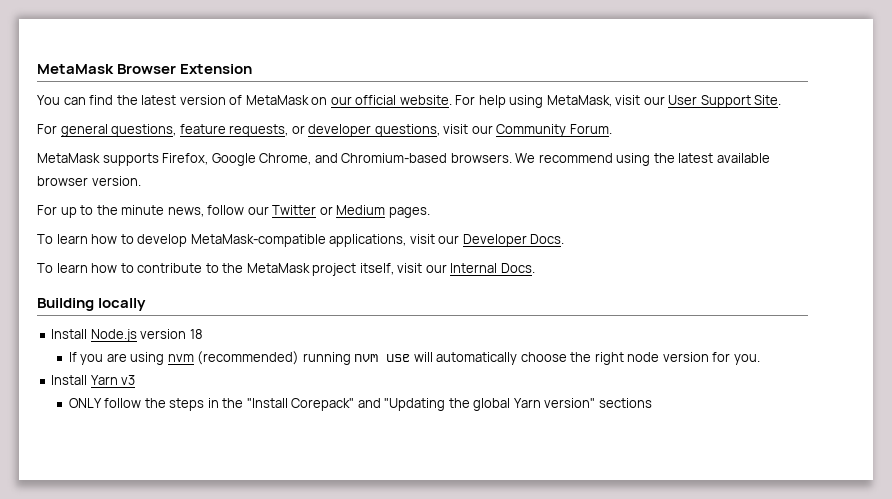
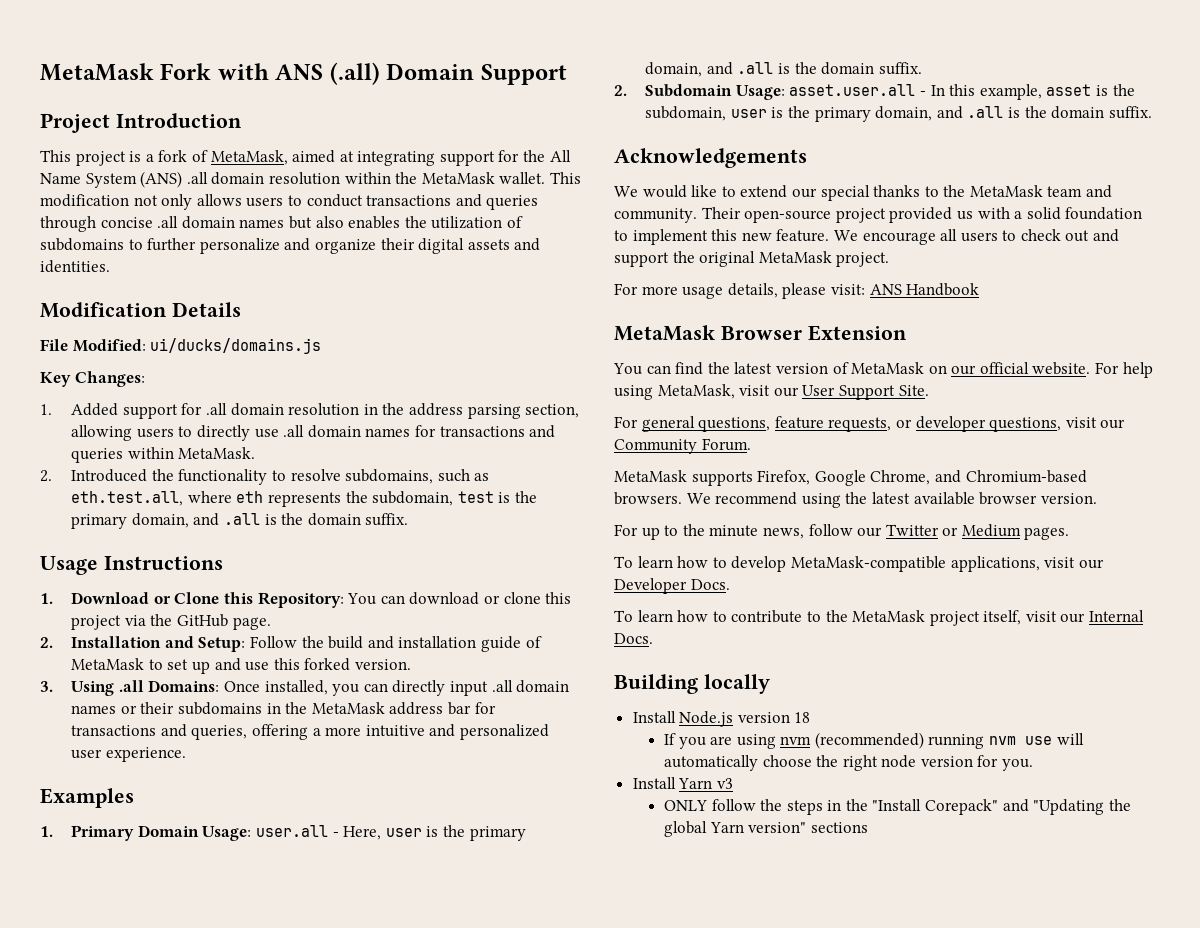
[37,64,114,74] MetaMask -> [40,62,567,85] [40,113,242,133] [40,150,571,166] [40,171,581,188] [40,194,539,210] [40,216,523,232] [40,238,541,254] [40,260,110,273] [40,302,241,318] [40,338,322,354] [40,371,145,387] [40,403,580,419] [71,425,556,441] [71,447,256,463] [40,469,490,485] [71,491,537,507] [71,513,409,529] [40,556,223,575] [40,592,572,608] [71,614,271,630] [40,636,542,652] [71,658,411,674] [40,680,570,696] [71,702,496,715] [71,724,549,740] [71,747,186,762] [40,788,134,808] [40,825,526,841] [645,62,922,77] [614,84,1135,100] [645,106,1152,122] [614,148,807,168] [614,185,1113,201] [614,207,1143,223] [614,229,1120,245] [614,251,890,267] [614,283,980,299] [614,325,715,341] MetaMask Fork with ANS (.all) Domain Support // Project Introduction // This project is a fork of MetaMask, aimed at integrating support for the All Name System (ANS) .all domain resolution within the MetaMask wallet. This modification not only allows users to conduct transactions and queries through concise .all domain names but also enables the utilization of subdomains to further personalize and organize their digital assets and identities. // Modification Details // File Modified: ui/ducks/domains.js // Key Changes: // 1. Added support for .all domain resolution in the address parsing section, allowing users to directly use .all domain names for transactions and queries within MetaMask. // 2. Introduced the functionality to resolve subdomains, such as eth.test.all, where eth represents the subdomain, test is the primary domain, and .all is the domain suffix. // Usage Instructions // 1. Download or Clone this Repository: You can download or clone this project via the GitHub page. // 2. Installation and Setup: Follow the build and installation guide of MetaMask to set up and use this forked version. // 3. Using .all Domains: Once installed, you can directly input .all domain names or their subdomains in the MetaMask address bar for transactions and queries, offering a more intuitive and personalized user experience. // Examples // 1. Primary Domain Usage: user.all - Here, user is the primary domain, and .all is the domain suffix. // 2. Subdomain Usage: asset.user.all - In this example, asset is the subdomain, user is the primary domain, and .all is the domain suffix. // Acknowledgements // We would like to extend our special thanks to the MetaMask team and community. Their open-source project provided us with a solid foundation to implement this new feature. We encourage all users to check out and support the original MetaMask project. // For more usage details, please visit: ANS Handbook // MetaMask

